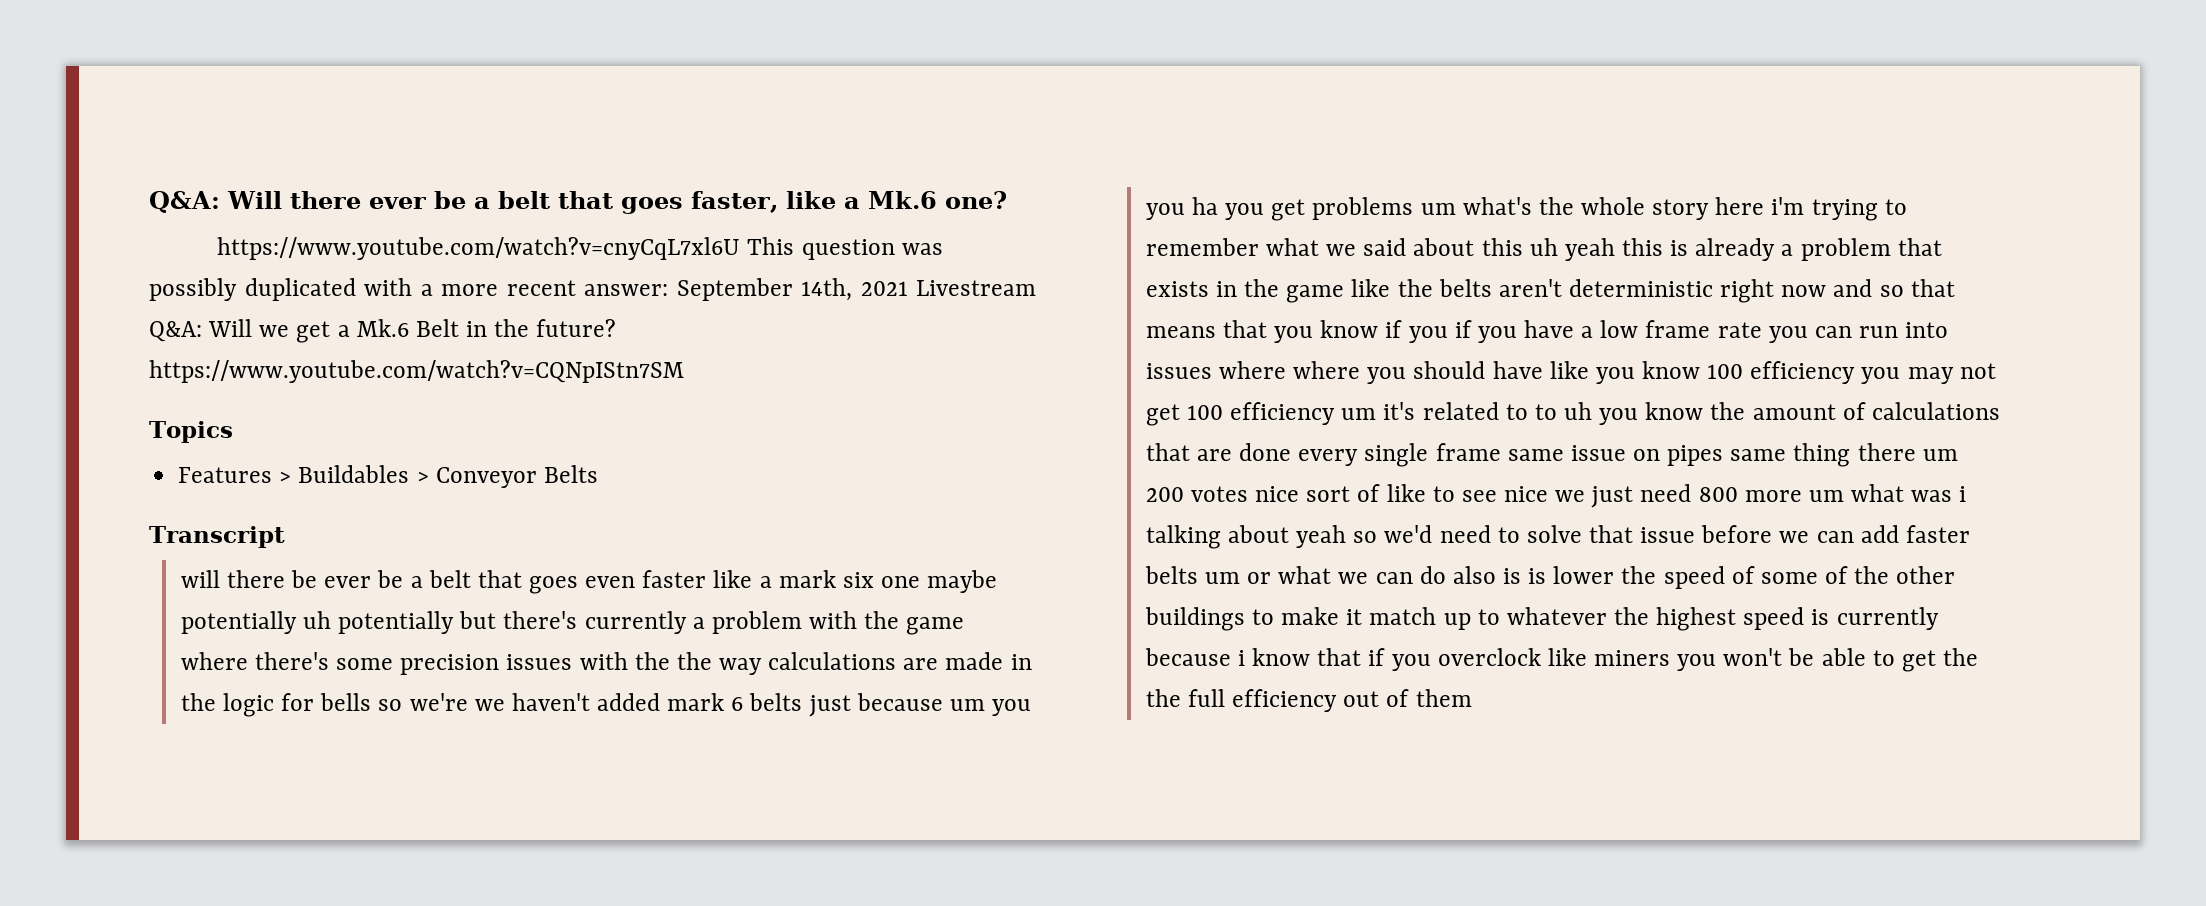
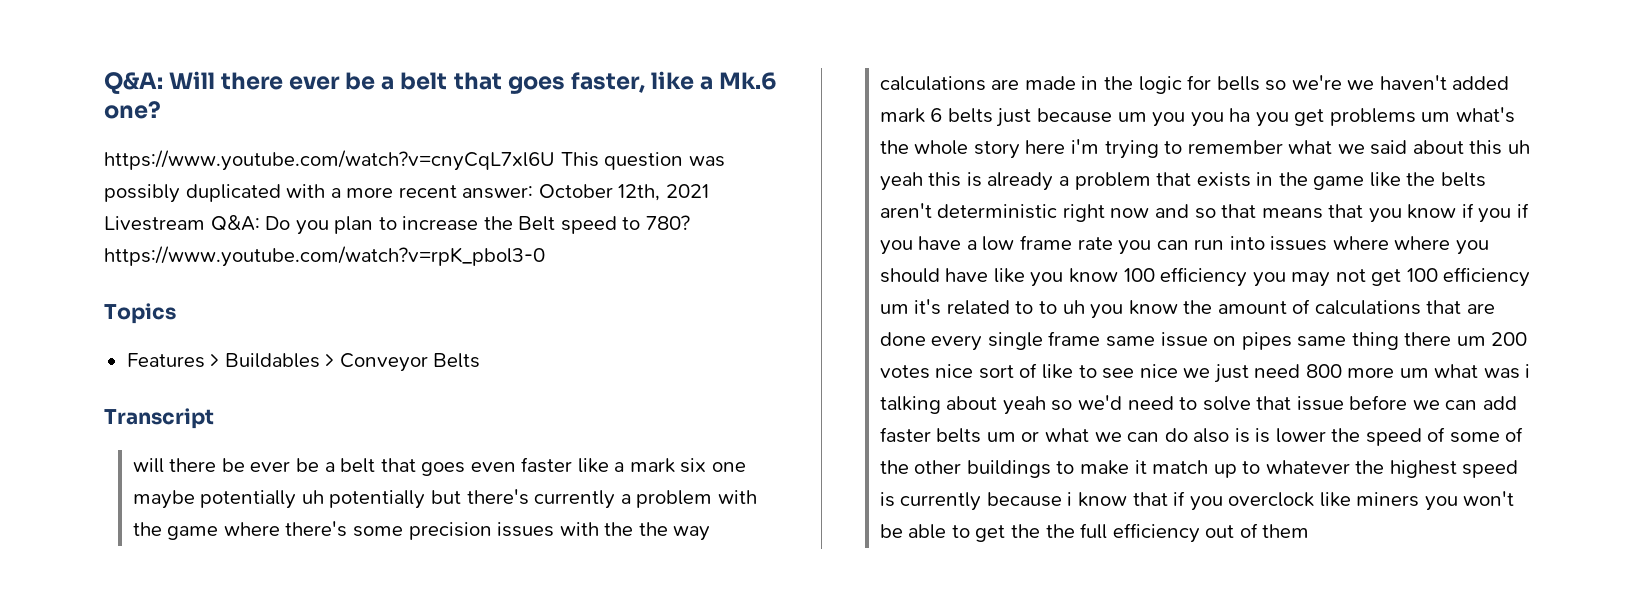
[676,278,852,301] September 14th, -> [538,184,661,201] October 12th,
[208,319,617,343] [149,360,684,383] Will we get a Mk.6 Belt in the future? https://www.youtube.com/watch?v=CQNpIStn7SM -> [265,215,690,235] [104,246,545,267] Do you plan to increase the Belt speed to 780? https://www.youtube.com/watch?v=rpK_pbol3-0

